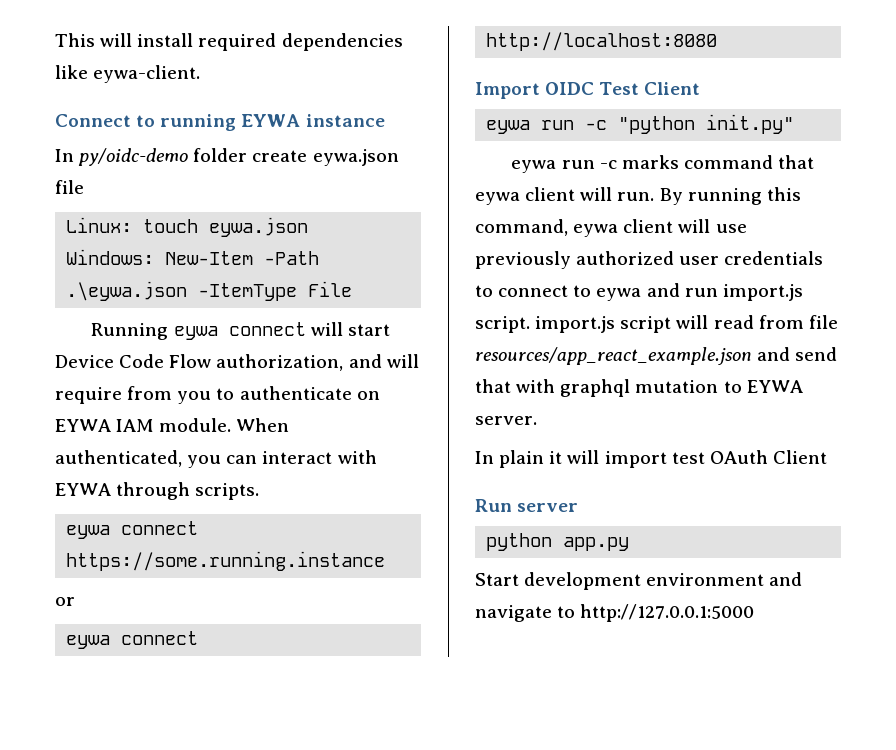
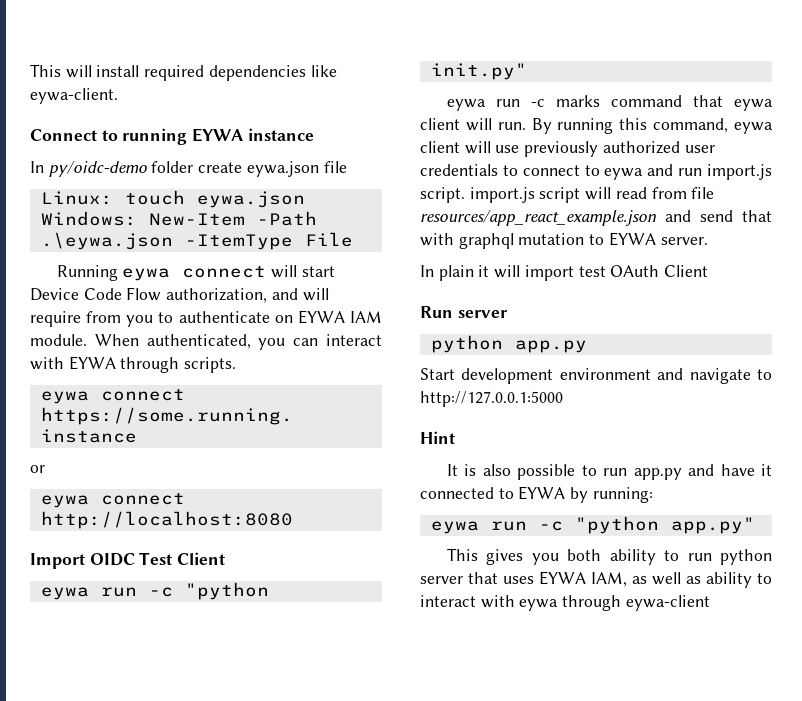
(755, 613) none -> [420,431,455,444] [446,464,772,480] [420,486,653,503] [430,516,755,534] [446,548,772,565] [420,571,772,588] [420,595,710,611] // Hint // It is also possible to run app.py and have it connected to EYWA by running: // eywa run -c "python app.py" // This gives you both ability to run python server that uses EYWA IAM, as well as ability to interact with eywa through eywa-client

